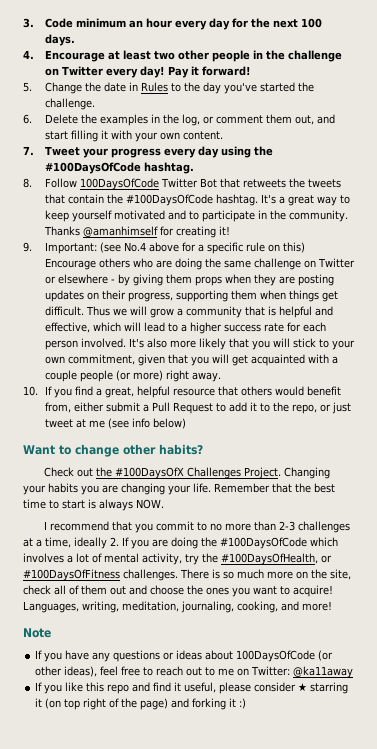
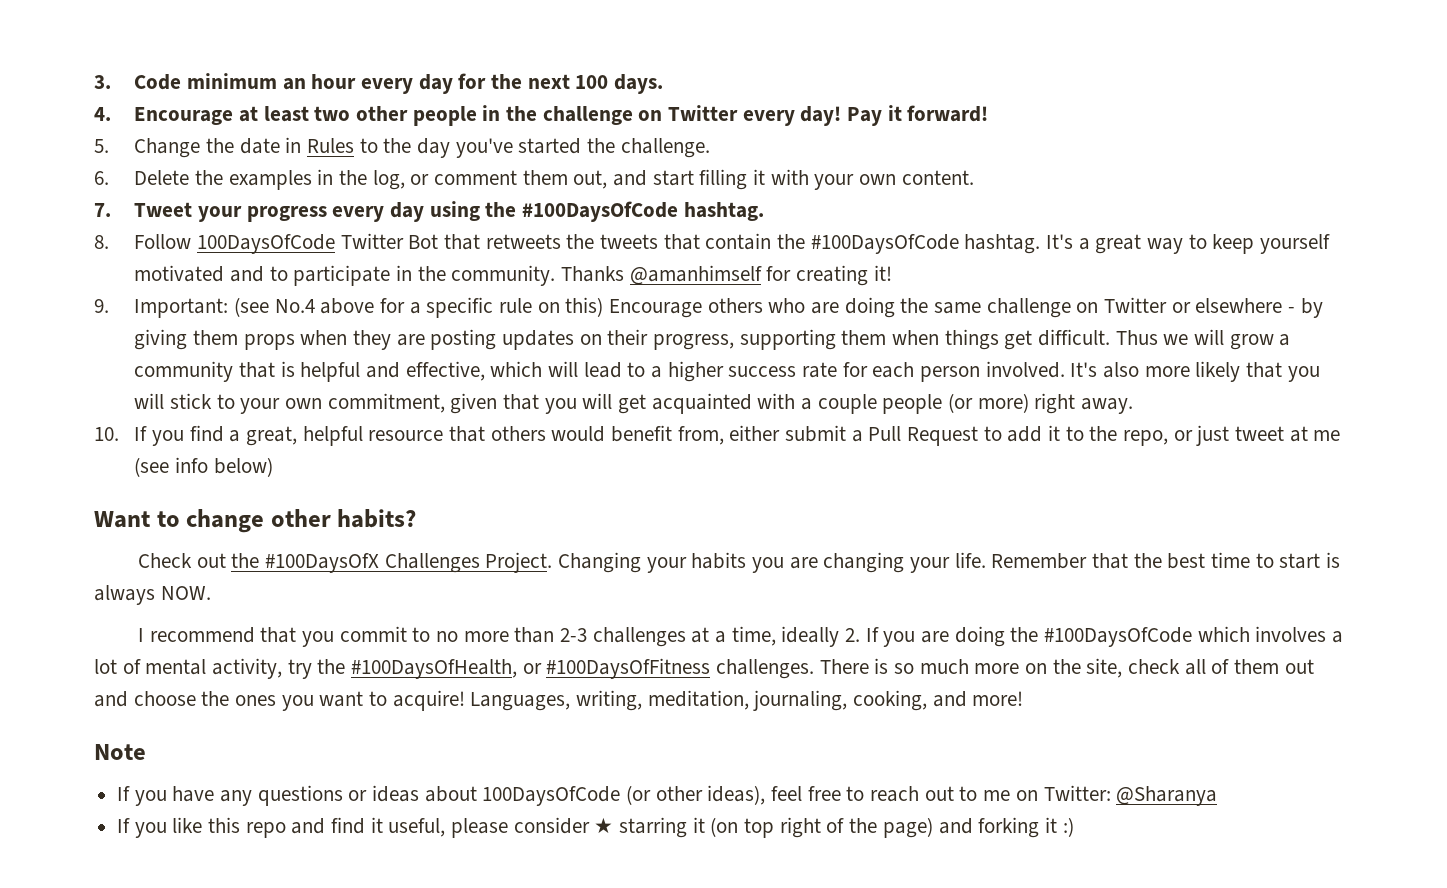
[293,666,354,678] @ka11away -> [1116,786,1218,806] @Sharanya

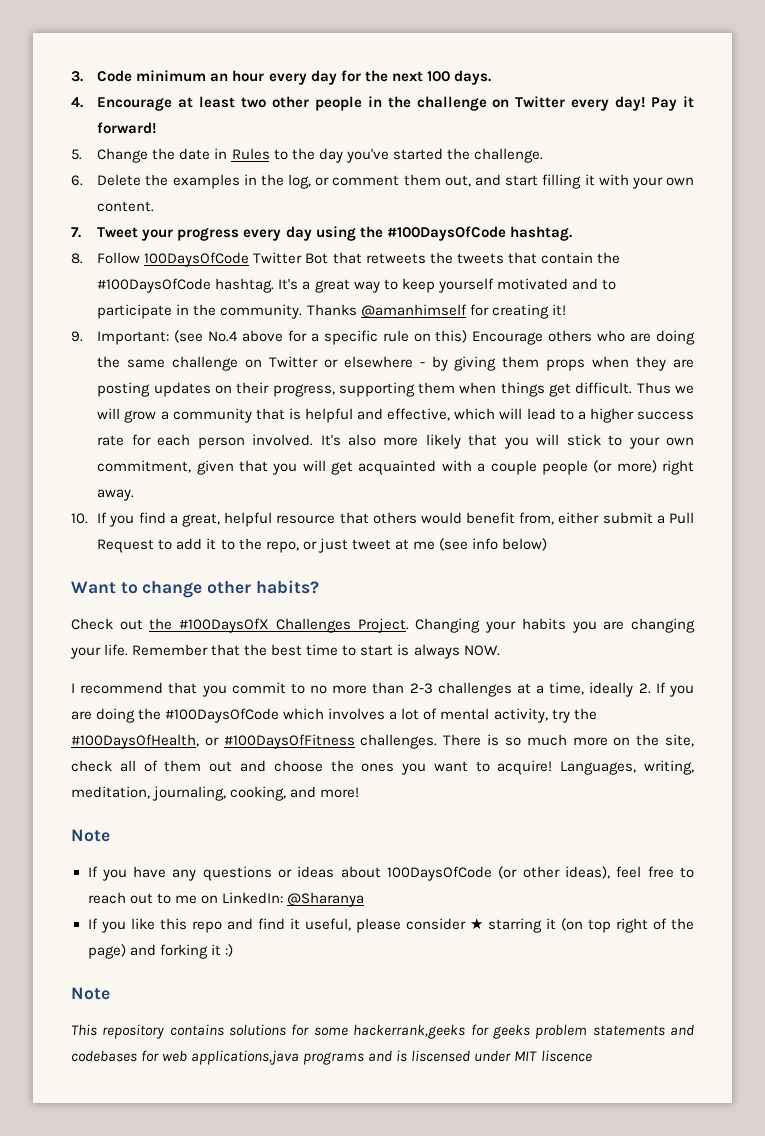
[1043,785,1111,801] Twitter: -> [221,892,283,904] LinkedIn:
(1074, 827) none -> [71,987,110,1000] [71,1024,695,1039] [71,1050,592,1065] // Note // This repository contains solutions for some hackerrank,geeks for geeks problem statements and codebases for web applications,java programs and is liscensed under MIT liscence

